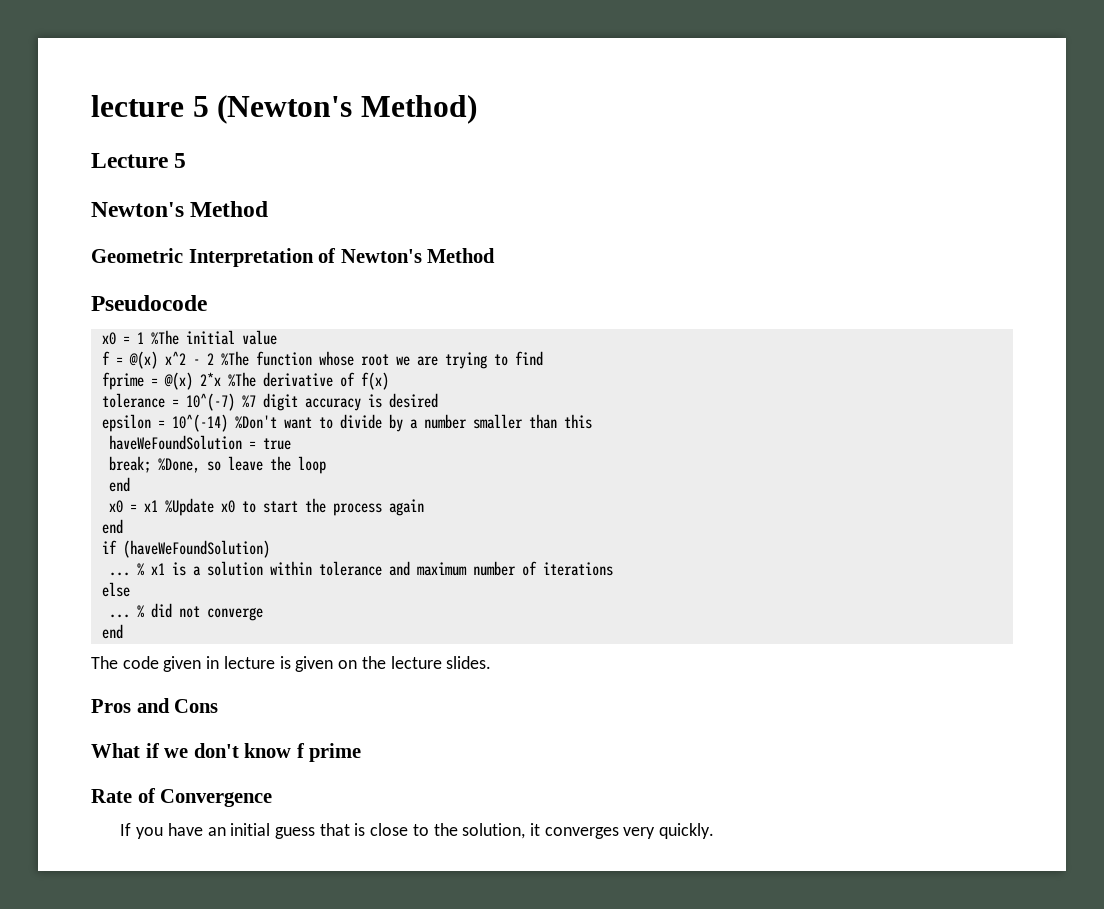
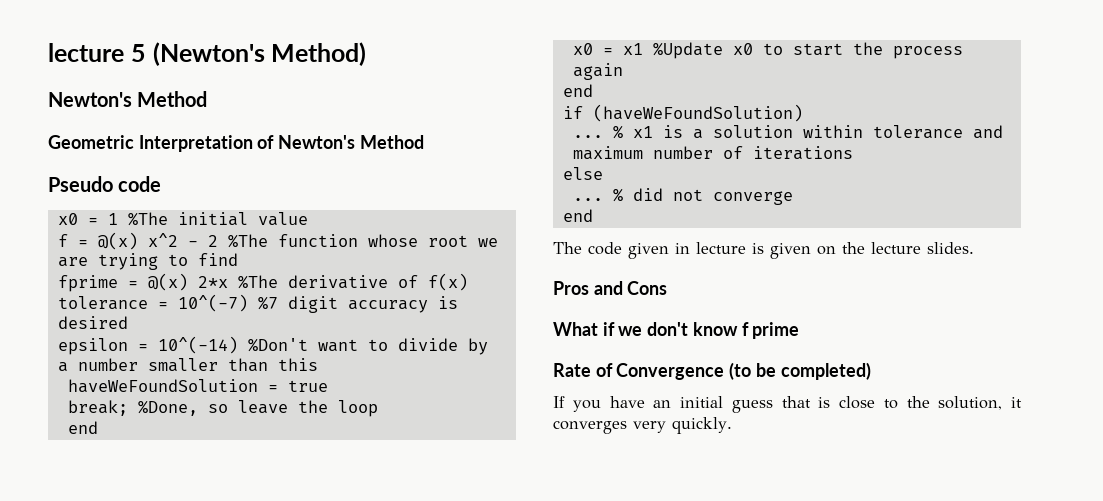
[91,153,187,168] // Lecture 5 -> (367, 54) none
[91,295,207,311] Pseudocode -> [48,176,162,192] Pseudo code
(273, 798) none -> [729,362,871,380] (to be completed)

